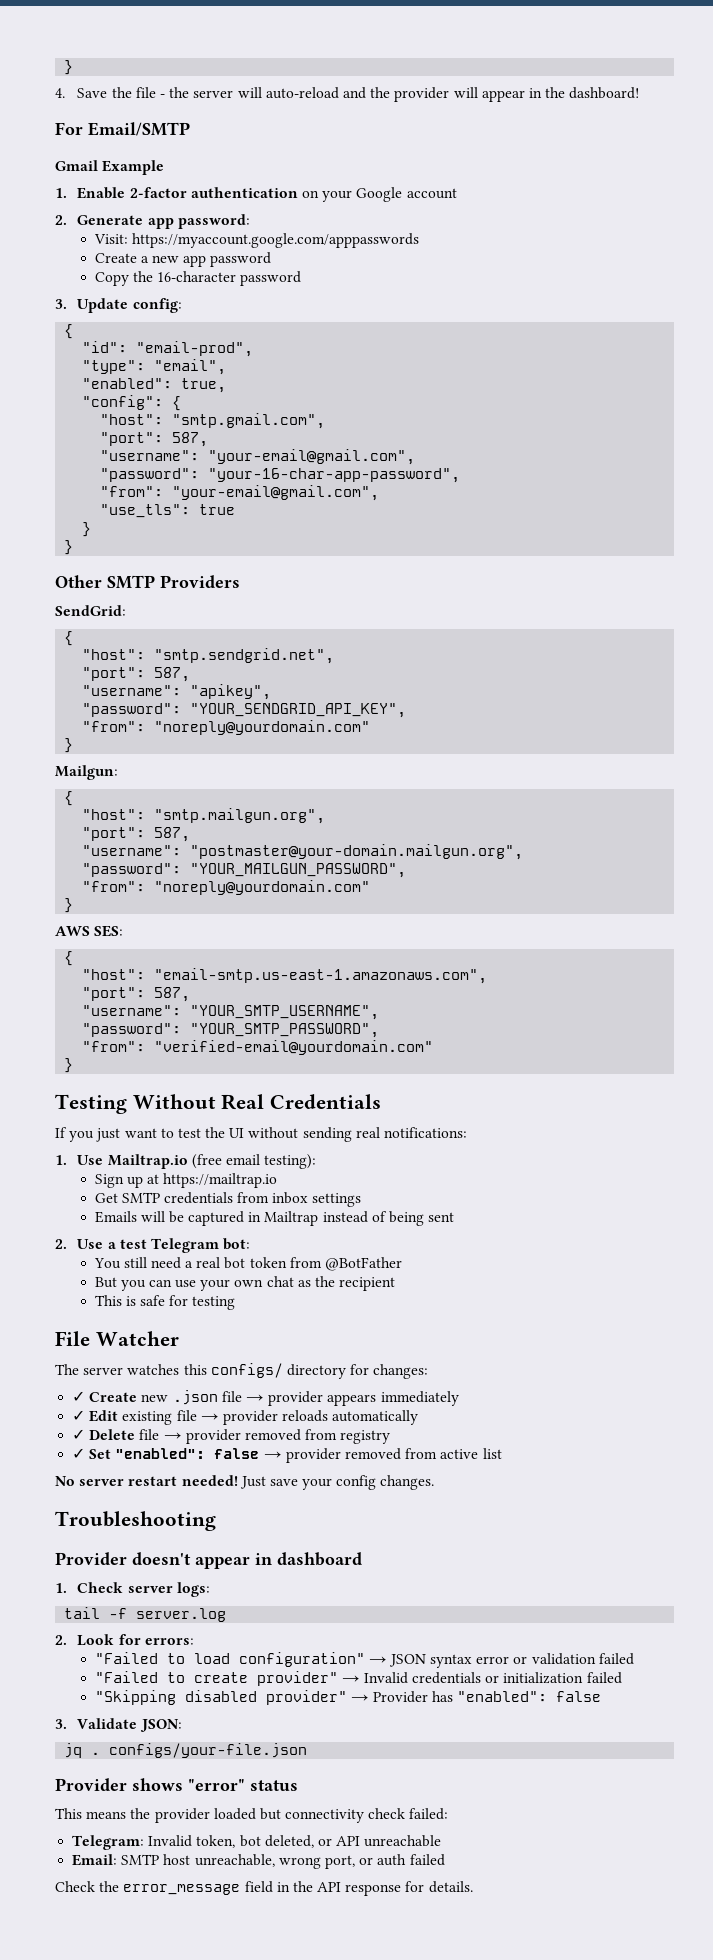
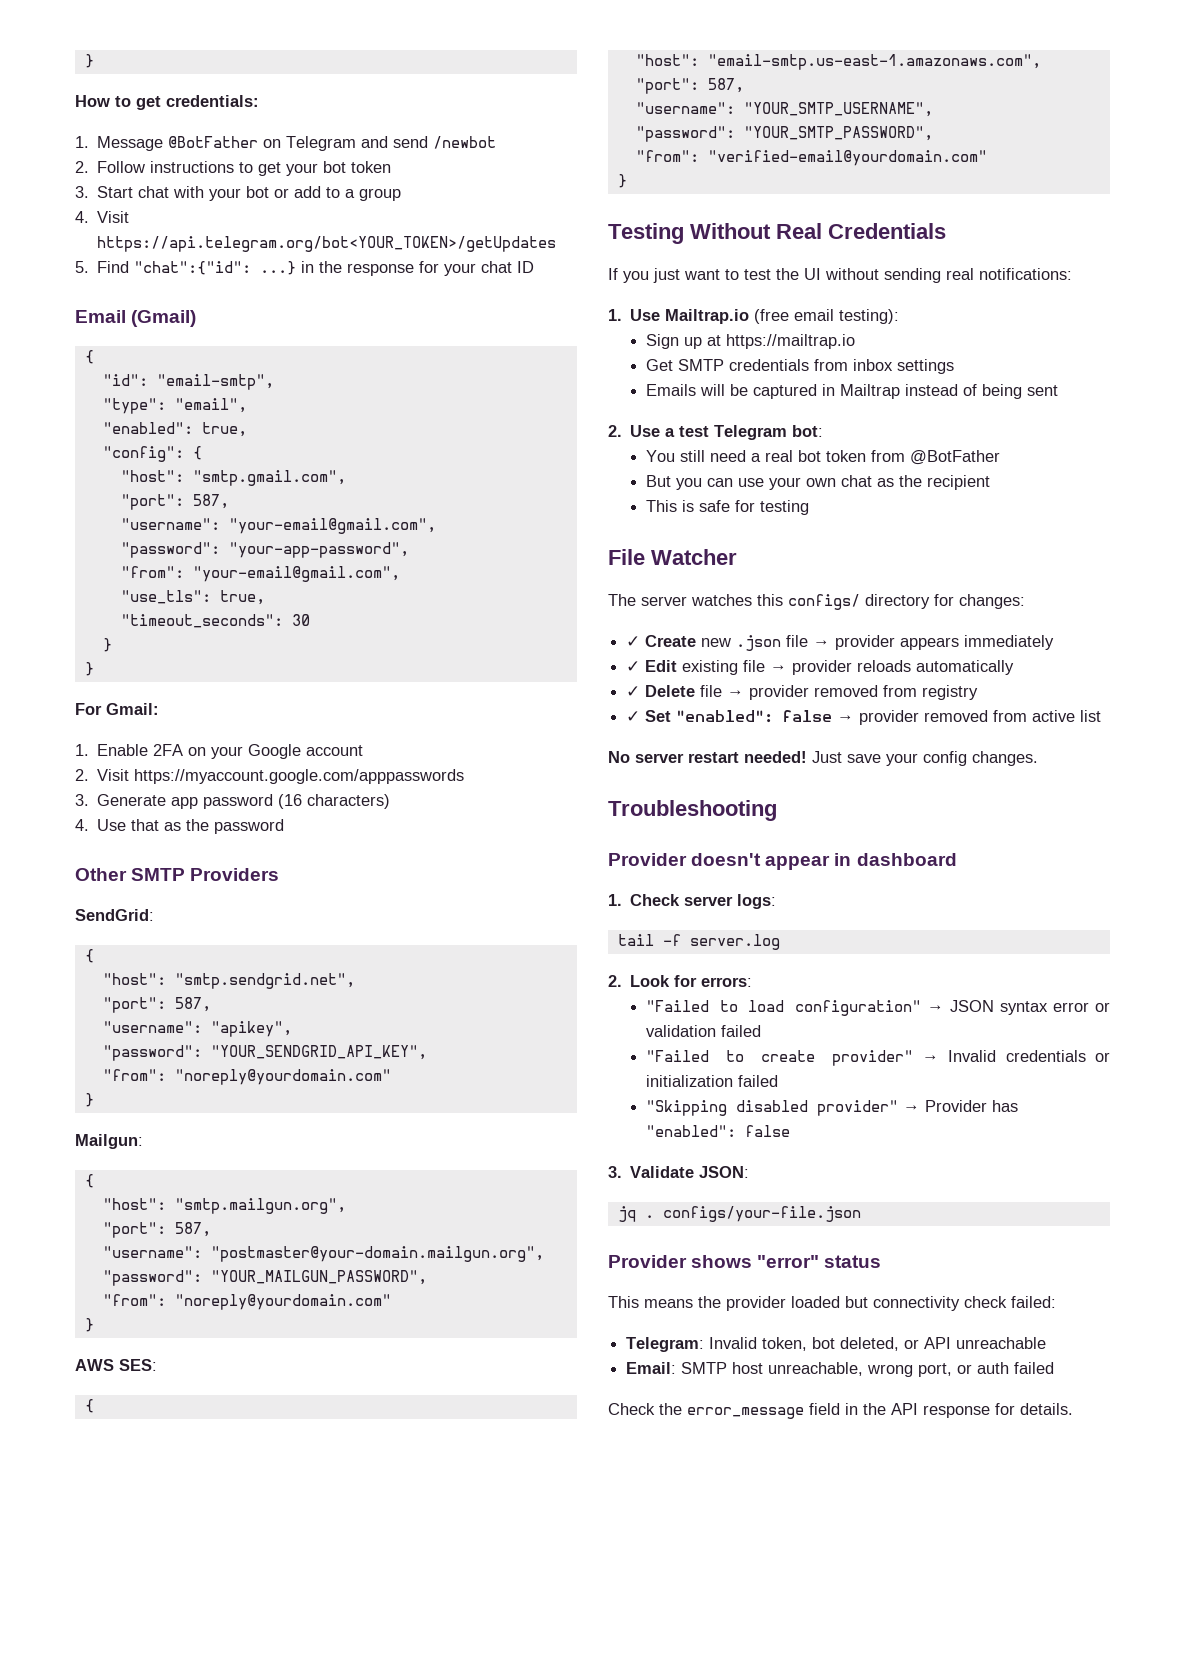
[64,60,74,75] [55,87,640,102] [55,122,190,136] [55,160,165,175] [55,187,457,202] [55,214,250,229] [93,233,419,248] [94,252,272,267] [94,271,302,286] [55,298,182,313] } // 4. Save the file - the server will auto-reload and the provider will appear in the dashboard! // For Email/SMTP // Gmail Example // 1. Enable 2-factor authentication on your Google account // 2. Generate app password: // Visit: https://myaccount.google.com/apppasswords // Create a new app password // Copy the 16-character password // 3. Update config: -> [84,54,94,68] [75,95,259,110] [75,136,497,151] [75,161,392,176] [75,186,402,201] [75,211,130,223] [97,236,557,252] [75,261,535,276] [75,310,197,327] } // How to get credentials: // 1. Message @BotFather on Telegram and send /newbot // 2. Follow instructions to get your bot token // 3. Start chat with your bot or add to a group // 4. Visit https://api.telegram.org/bot<YOUR_TOKEN>/getUpdates // 5. Find "chat":{"id": ...} in the response for your chat ID // Email (Gmail)
[136,341,254,357] "email-prod", -> [156,374,274,390] "email-smtp",
[208,468,461,483] "your-16-char-app-password", -> [228,542,409,558] "your-app-password",
[199,504,236,515] true -> [219,590,265,605] [120,614,310,628] true, // "timeout_seconds": 30
(74, 547) none -> [75,703,159,715] [75,744,364,759] [75,769,465,784] [75,794,391,809] [75,819,285,834] // For Gmail: // 1. Enable 2FA on your Google account // 2. Visit https://myaccount.google.com/apppasswords // 3. Generate app password (16 characters) // 4. Use that as the password

